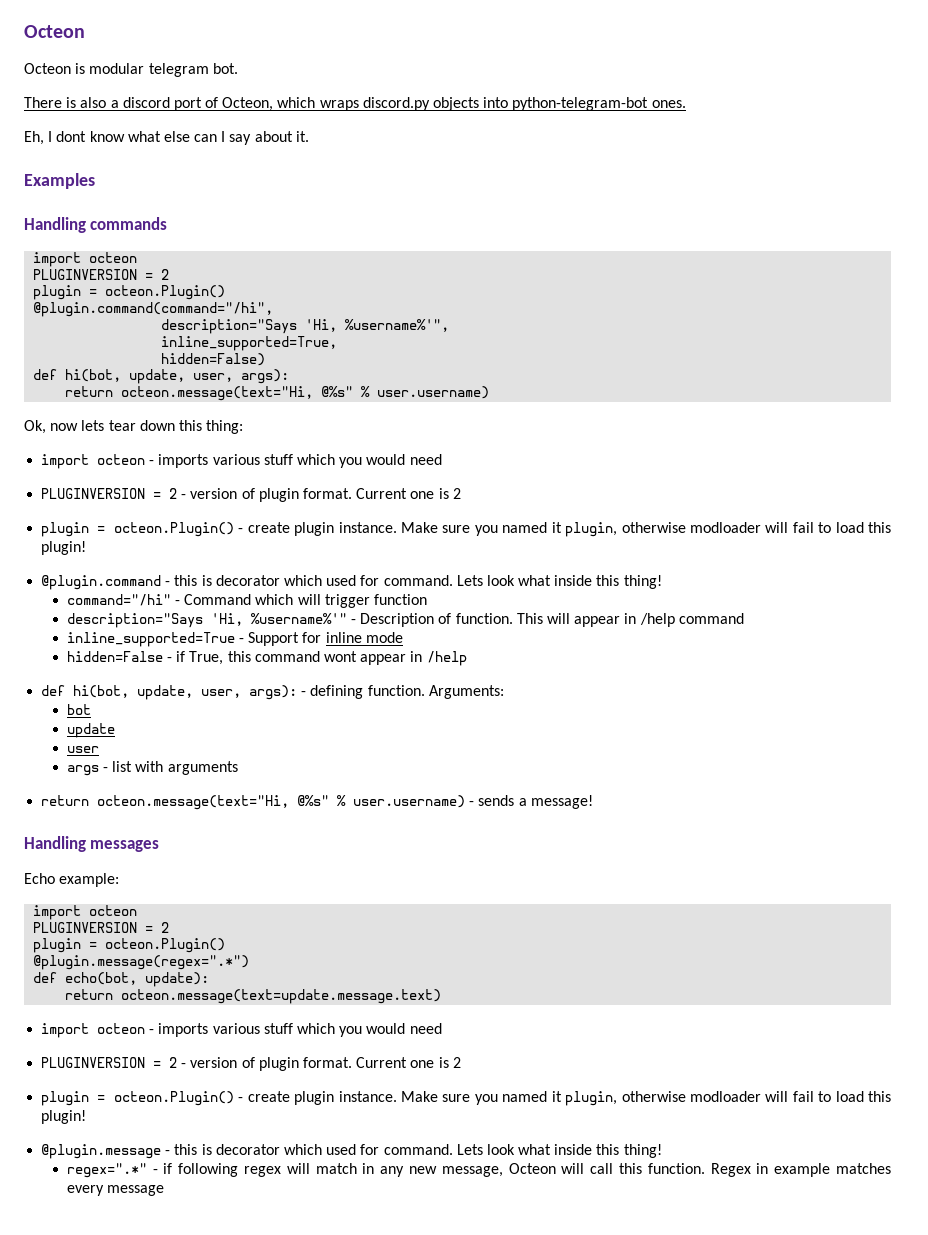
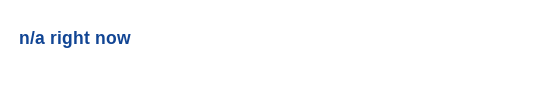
[24,25,85,38] [24,63,238,77] [24,97,686,111] [24,131,309,145] [24,173,95,189] [24,217,168,233] [33,252,138,267] [33,269,170,280] [33,285,226,300] [33,302,274,317] [161,319,450,334] [161,336,338,351] [161,353,266,366] [33,369,290,384] [65,386,490,401] [24,420,244,434] [41,454,442,469] [41,488,461,502] [41,522,892,537] [41,541,87,555] [41,575,662,590] [66,594,427,608] [66,613,744,628] [66,632,403,647] [66,651,467,666] [41,685,504,700] [66,704,91,715] [66,723,115,738] [66,746,99,753] [66,761,238,776] [41,795,593,810] [24,836,160,852] [24,873,120,887] [33,905,138,920] [33,922,170,933] [33,938,226,953] [33,955,250,970] [33,972,210,987] [65,989,442,1004] [41,1023,442,1038] [41,1057,461,1071] [41,1091,892,1106] [41,1110,87,1124] [41,1144,662,1159] [66,1163,891,1178] [66,1185,165,1196] Octeon // Octeon is modular telegram bot. // There is also a discord port of Octeon, which wraps discord.py objects into python-telegram-bot ones. // Eh, I dont know what else can I say about it. // Examples // Handling commands // import octeon // PLUGINVERSION = 2 // plugin = octeon.Plugin() // @plugin.command(command="/hi", // description="Says 'Hi, %username%'", // inline_supported=True, // hidden=False) // def hi(bot, update, user, args): // return octeon.message(text="Hi, @%s" % user.username) // Ok, now lets tear down this thing: // import octeon - imports various stuff which you would need // PLUGINVERSION = 2 - version of plugin format. Current one is 2 // plugin = octeon.Plugin() - create plugin instance. Make sure you named it plugin, otherwise modloader will fail to load this plugin! // @plugin.command - this is decorator which used for command. Lets look what inside this thing! // command="/hi" - Command which will trigger function // description="Says 'Hi, %username%'" - Description of function. This will appear in /help command // inline_supported=True - Support for inline mode // hidden=False - if True, this command wont appear in /help // def hi(bot, update, user, args): - defining function. Arguments: // bot // update // user // args - list with arguments // return octeon.message(text="Hi, @%s" % user.username) - sends a message! // Handling messages // Echo example: // import octeon // PLUGINVERSION = 2 // plugin = octeon.Plugin() // @plugin.message(regex=".*") // def echo(bot, update): // return octeon.message(text=update.message.text) // import octeon - imports various stuff which you would need // PLUGINVERSION = 2 - version of plugin format. Current one is 2 // plugin = octeon.Plugin() - create plugin instance. Make sure you named it plugin, otherwise modloader will fail to load this plugin! // @plugin.message - this is decorator which used for command. Lets look what inside this thing! // regex=".*" - if following regex will match in any new message, Octeon will call this function. Regex in example matches every message -> [19,31,131,48] n/a right now

